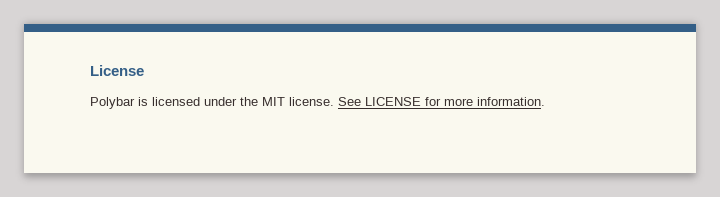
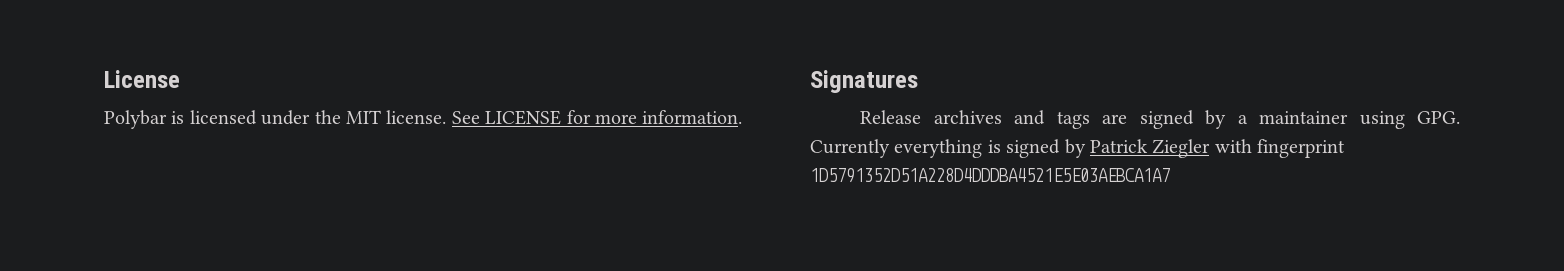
(545, 101) none -> [810,70,918,93] [860,110,1461,129] [810,139,1346,158] [810,168,1170,183] // Signatures // Release archives and tags are signed by a maintainer using GPG. Currently everything is signed by Patrick Ziegler with fingerprint 1D5791352D51A228D4DDDBA4521E5E03AEBCA1A7

